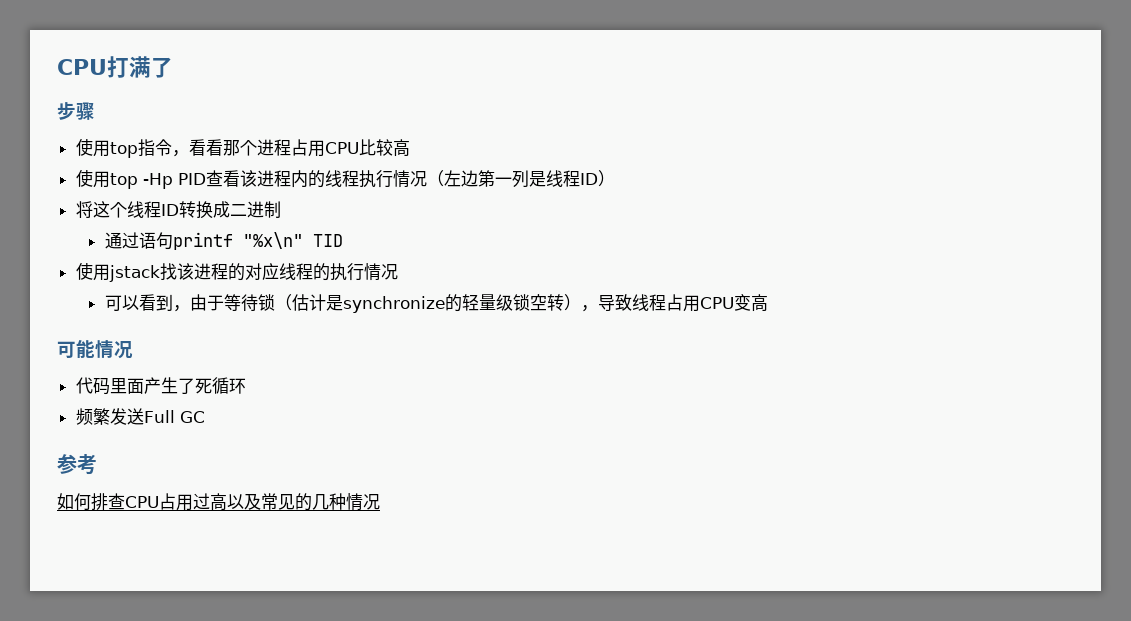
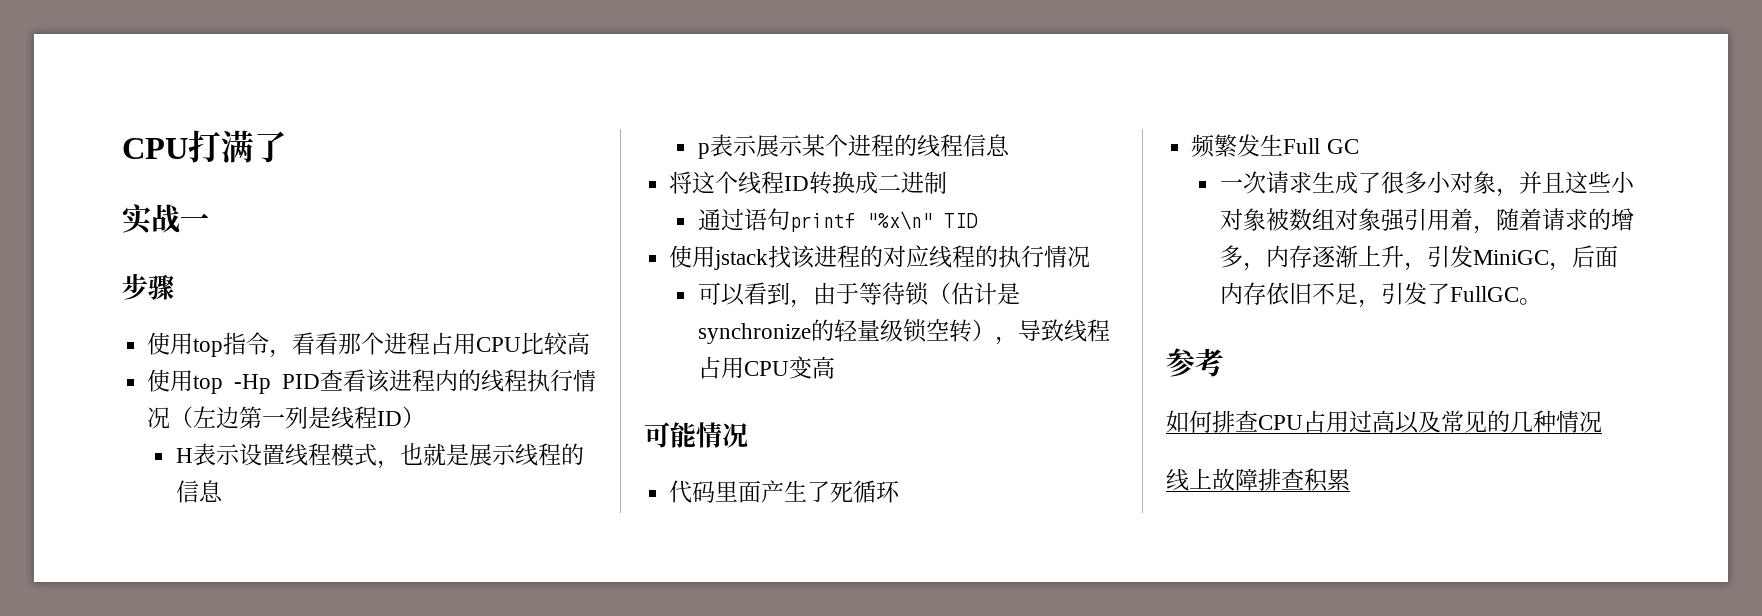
(173, 67) none -> [122,204,209,235] // 实战一
(615, 178) none -> [175,443,584,469] [175,480,223,503] [697,134,1010,159] // H表示设置线程模式，也就是展示线程的信息 // p表示展示某个进程的线程信息
[126,408,144,425] 送 -> [1260,134,1284,156] 生
(205, 417) none -> [1219,171,1635,197] [1219,208,1634,234] [1219,245,1618,271] [1219,282,1542,308] // 一次请求生成了很多小对象，并且这些小对象被数组对象强引用着，随着请求的增多，内存逐渐上升，引发MiniGC，后面内存依旧不足，引发了FullGC。
(380, 502) none -> [1166,468,1350,492] // 线上故障排查积累

